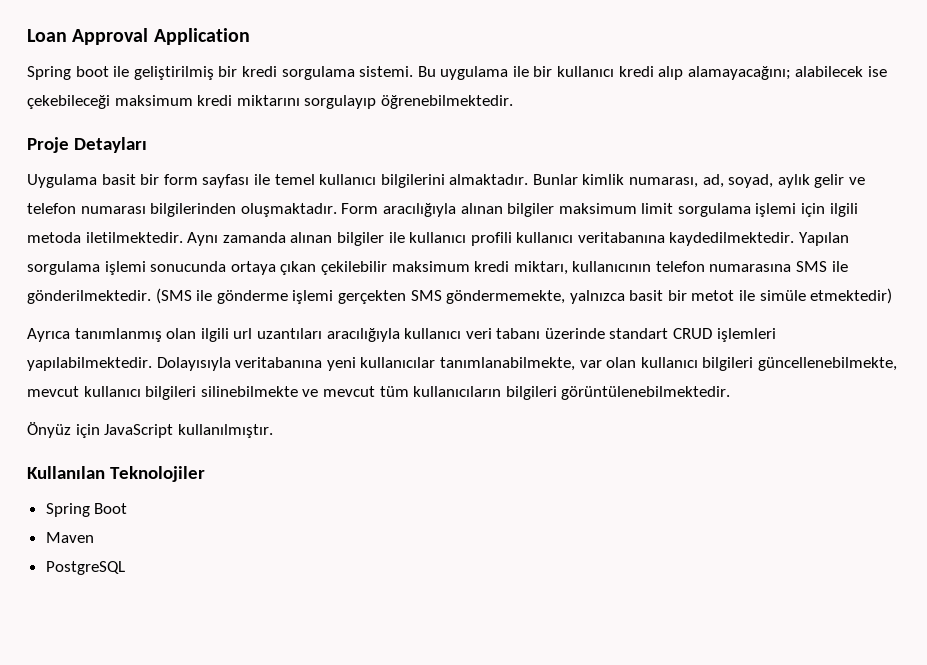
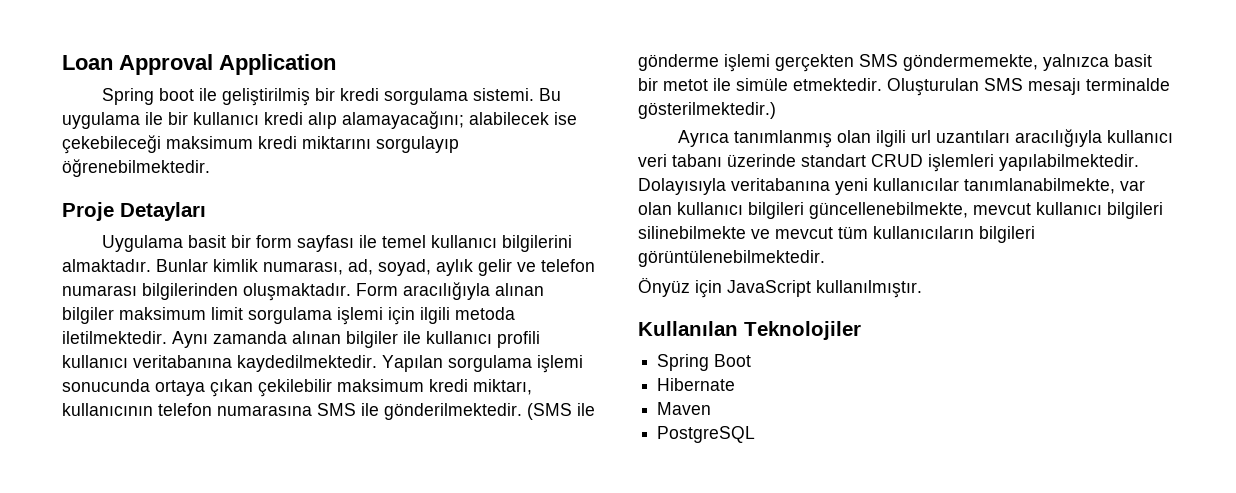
[810,288,893,304] etmektedir) -> [793,78,1170,96] [638,102,776,119] etmektedir. Oluşturulan SMS mesajı terminalde gösterilmektedir.)
(128, 508) none -> [657,378,736,391] // Hibernate

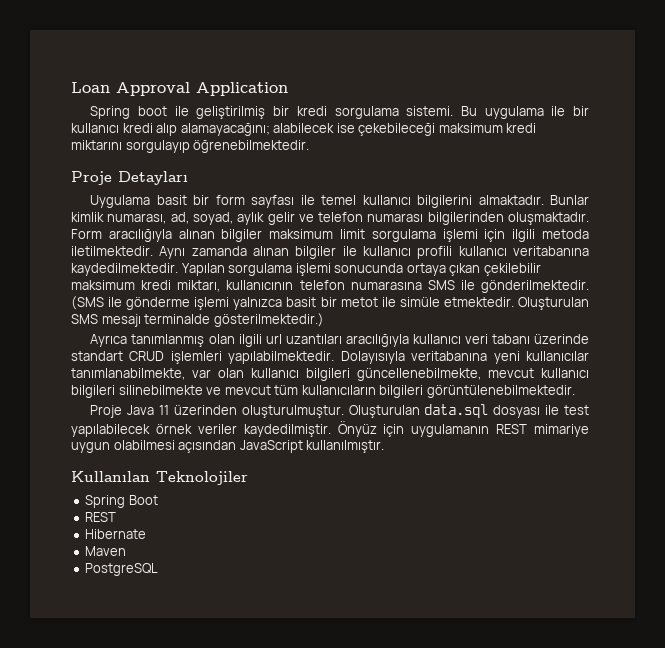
[775,54,1038,72] gerçekten SMS göndermemekte, -> (230, 303) none
[638,277,722,298] Önyüz için -> [90,404,589,418] [71,421,589,437] [71,440,237,453] Proje Java 11 üzerinden oluşturulmuştur. Oluşturulan data.sql dosyası ile test yapılabilecek örnek veriler kaydedilmiştir. Önyüz için uygulamanın REST mimariye uygun olabilmesi açısından
(752, 360) none -> [85,512,117,522] // REST

